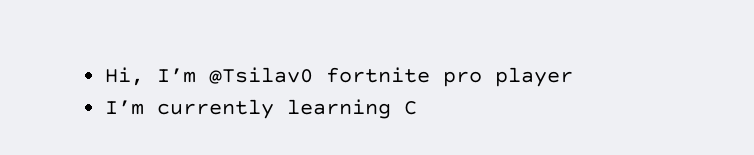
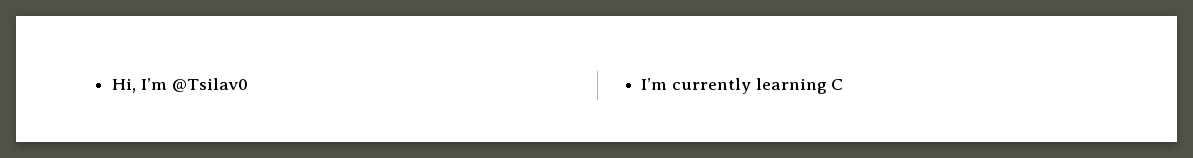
[326,67,574,87] fortnite pro player -> (248, 85) none

